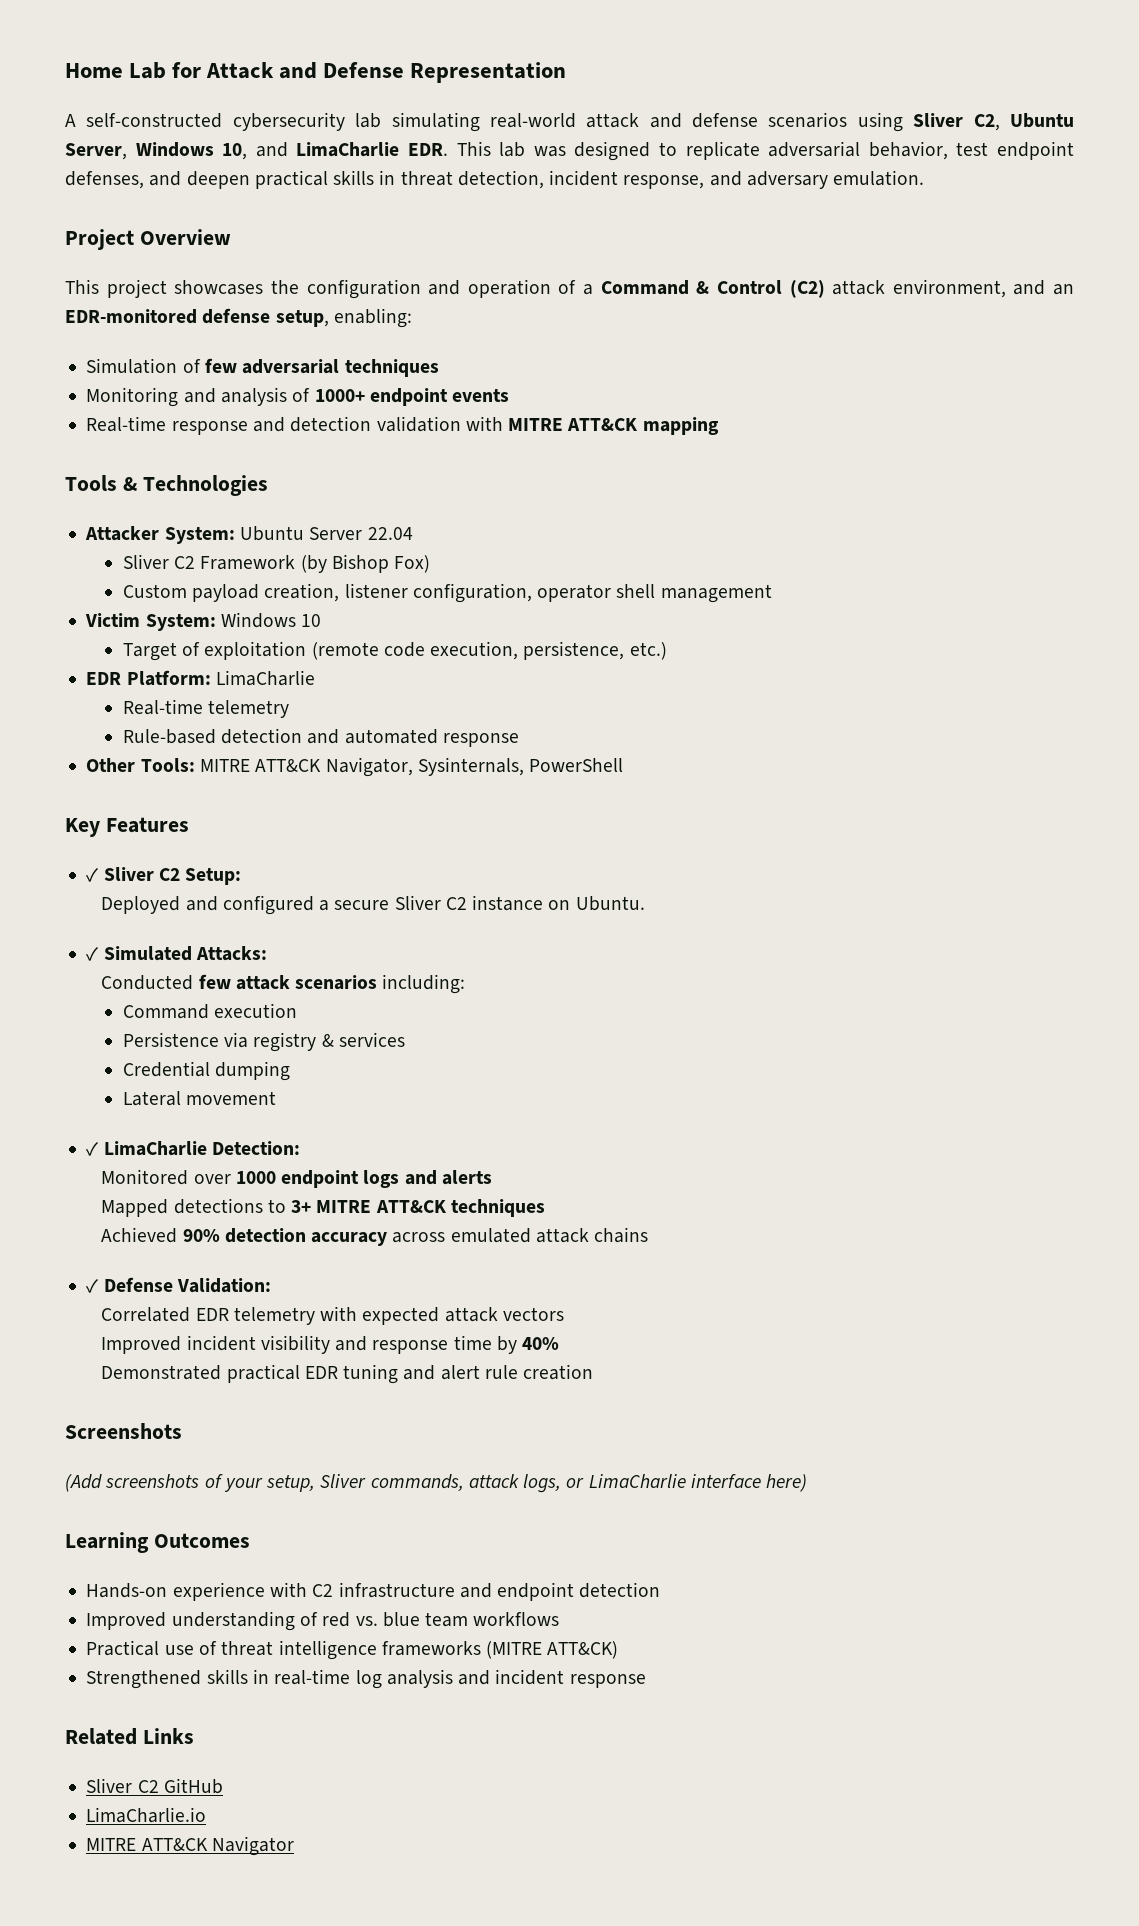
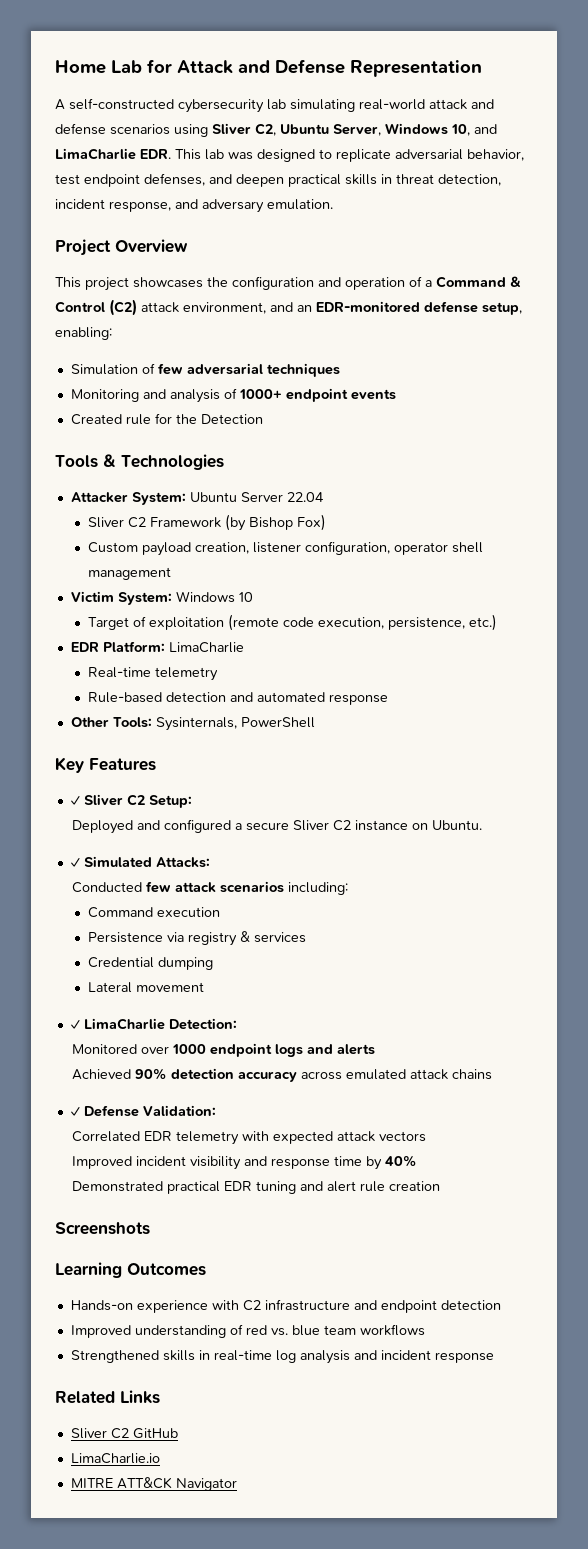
[86,416,719,435] Real-time response and detection validation with MITRE ATT&CK mapping -> [70,413,263,425] Created rule for the Detection
[199,757,413,777] MITRE ATT&CK Navigator, -> (152, 722) none
[101,1198,545,1217] // Mapped detections to 3+ MITRE ATT&CK techniques -> (375, 1049) none
[65,1474,808,1493] // (Add screenshots of your setup, Sliver commands, attack logs, or LimaCharlie interface here) -> (150, 1228) none
[86,1640,619,1660] // Practical use of threat intelligence frameworks (MITRE ATT&CK) -> (425, 1330) none

